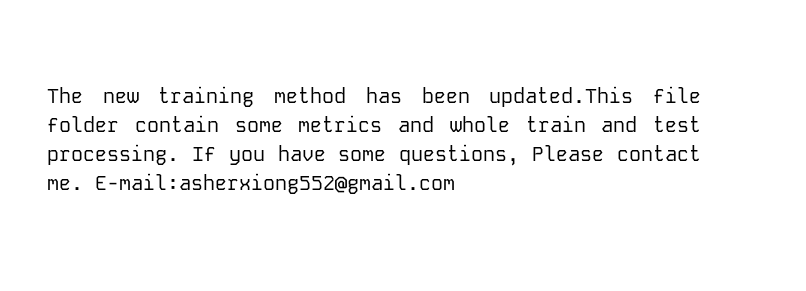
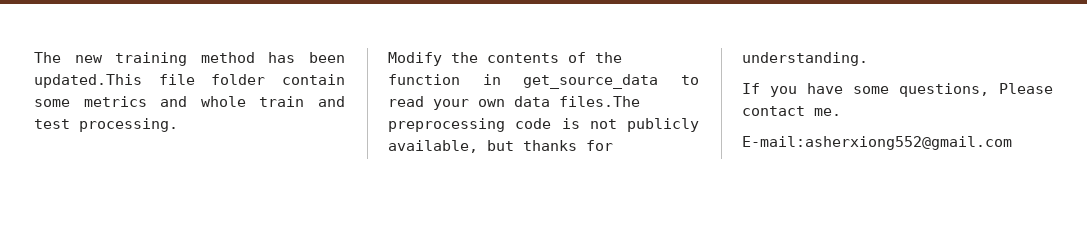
(179, 154) none -> [388,52,622,66] [388,74,699,89] [388,96,640,110] [388,118,699,132] [388,140,613,153] [742,52,868,66] // Modify the contents of the function in get_source_data to read your own data files.The preprocessing code is not publicly available, but thanks for understanding. //
(83, 184) none -> (841, 112) //

